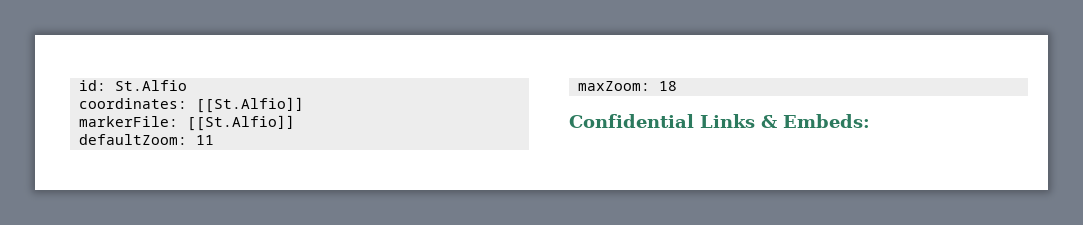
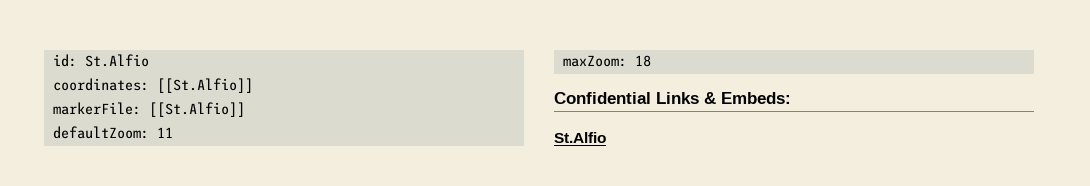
(870, 121) none -> [554,132,606,143] // St.Alfio

